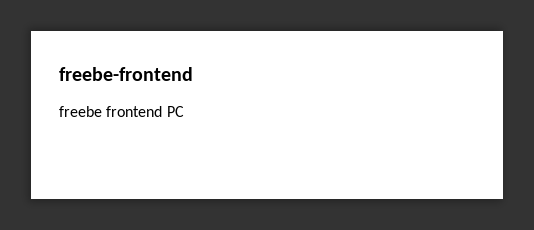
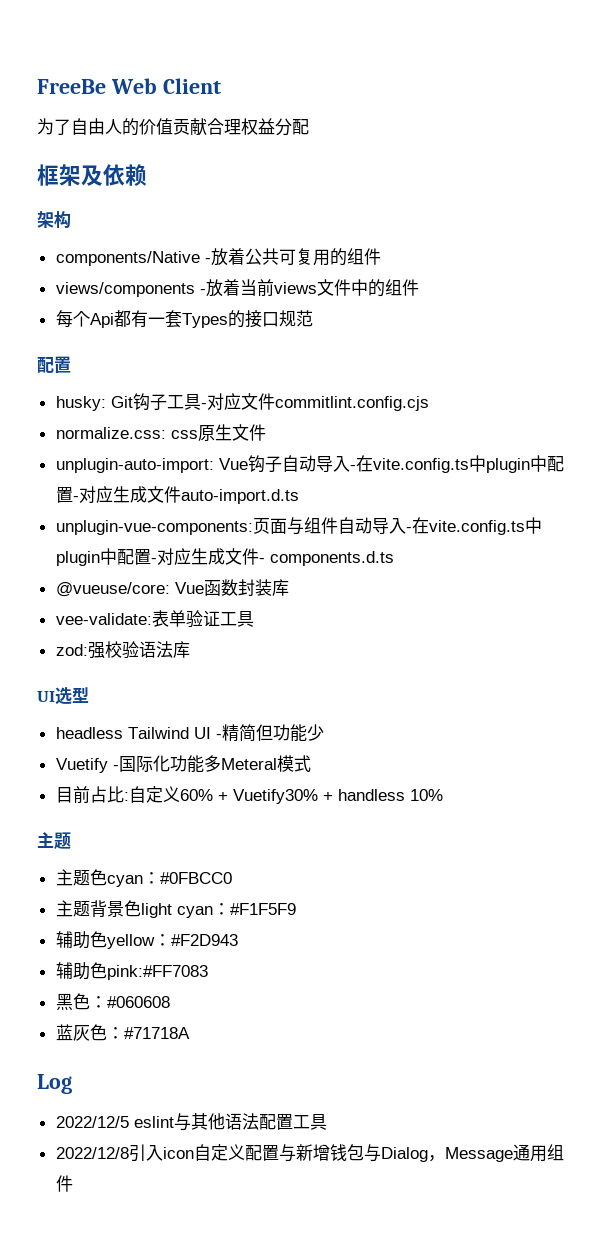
[59,67,193,81] [59,106,184,117] freebe-frontend // freebe frontend PC -> [37,78,221,94] [37,118,309,136] [37,164,147,186] [37,211,71,228] [55,248,381,266] [55,279,419,297] [55,310,313,328] [37,356,71,374] [55,393,429,411] [55,424,266,441] [55,455,564,473] [55,486,299,504] [55,517,542,535] [55,548,394,566] [55,579,289,597] [55,610,254,628] [55,641,190,659] [37,687,89,705] [55,724,324,742] [55,755,311,773] [55,786,443,804] [37,832,71,849] [55,869,232,887] [55,900,296,918] [55,931,238,949] [55,962,208,980] [55,993,170,1010] [55,1024,190,1041] [37,1074,72,1094] [55,1113,327,1131] [55,1144,564,1162] [55,1175,73,1192] FreeBe Web Client // 为了自由人的价值贡献合理权益分配 // 框架及依赖 // 架构 // components/Native -放着公共可复用的组件 // views/components -放着当前views文件中的组件 // 每个Api都有一套Types的接口规范 // 配置 // husky: Git钩子工具-对应文件commitlint.config.cjs // normalize.css: css原生文件 // unplugin-auto-import: Vue钩子自动导入-在vite.config.ts中plugin中配置-对应生成文件auto-import.d.ts // unplugin-vue-components:页面与组件自动导入-在vite.config.ts中plugin中配置-对应生成文件- components.d.ts // @vueuse/core: Vue函数封装库 // vee-validate:表单验证工具 // zod:强校验语法库 // UI选型 // headless Tailwind UI -精简但功能少 // Vuetify -国际化功能多Meteral模式 // 目前占比:自定义60% + Vuetify30% + handless 10% // 主题 // 主题色cyan：#0FBCC0 // 主题背景色light cyan：#F1F5F9 // 辅助色yellow：#F2D943 // 辅助色pink:#FF7083 // 黑色：#060608 // 蓝灰色：#71718A // Log // 2022/12/5 eslint与其他语法配置工具 // 2022/12/8引入icon自定义配置与新增钱包与Dialog，Message通用组件

